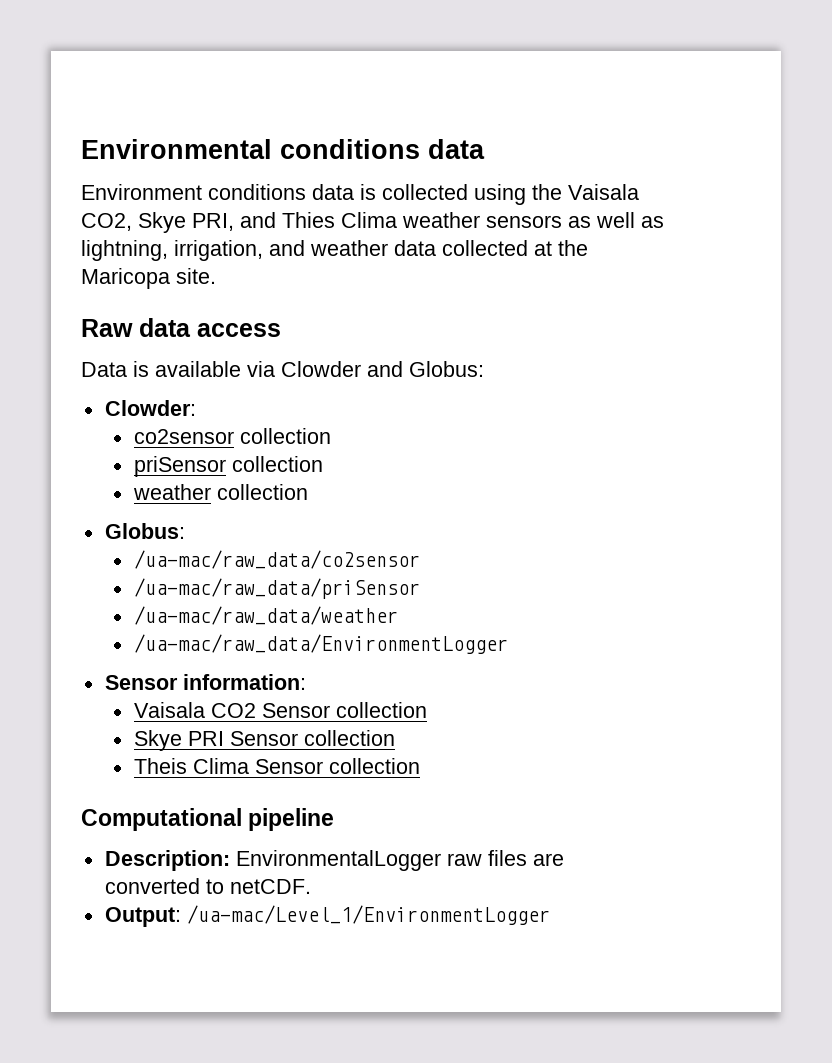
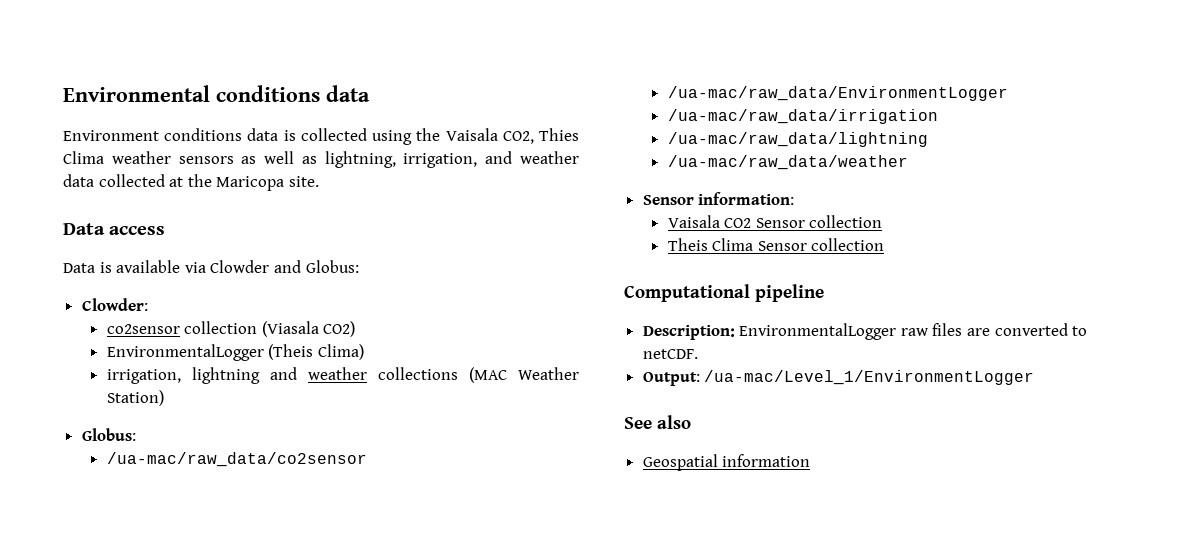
[138,212,276,233] Skye PRI, and -> (534, 137) none
[81,318,191,337] Raw data -> [63,223,105,235] Data
[133,456,323,477] [132,484,308,500] // priSensor collection // weather collection -> [261,321,356,337] [106,344,364,361] [106,367,579,384] [106,390,164,406] (Viasala CO2) // EnvironmentalLogger (Theis Clima) // irrigation, lightning and weather collections (MAC Weather Station)
[133,578,420,599] /ua-mac/raw_data/priSensor -> [667,86,1008,101] [667,109,938,124] [667,132,928,147] /ua-mac/raw_data/EnvironmentLogger // /ua-mac/raw_data/irrigation // /ua-mac/raw_data/lightning
[133,634,508,654] // /ua-mac/raw_data/EnvironmentLogger -> (908, 162) none
[133,730,395,751] // Skye PRI Sensor collection -> (883, 221) none
(550, 915) none -> [624,415,691,429] [642,454,811,471] // See also // Geospatial information

